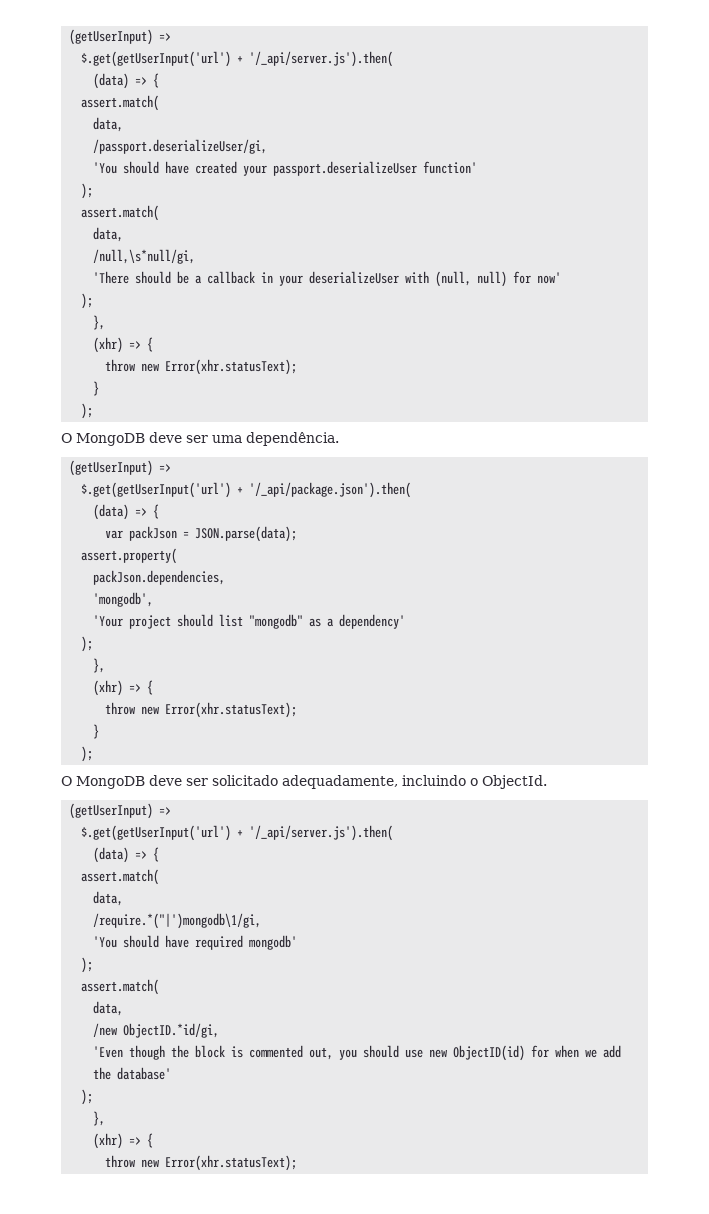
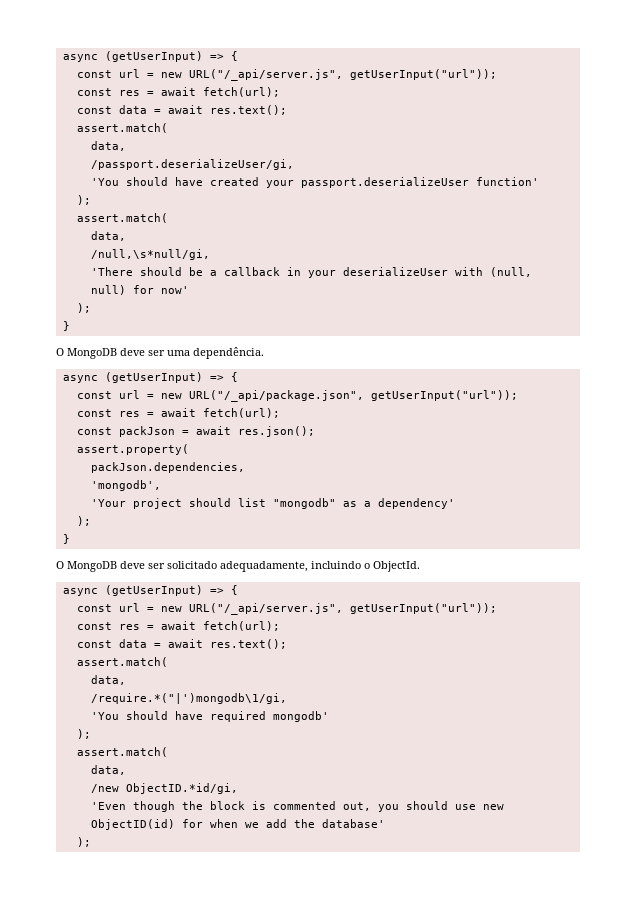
[69,29,172,45] [81,51,394,67] [93,73,160,89] (getUserInput) => // $.get(getUserInput('url') + '/_api/server.js').then( // (data) => { -> [62,51,238,62] [76,69,497,81] [76,87,280,97] [76,105,287,115] async (getUserInput) => { // const url = new URL("/_api/server.js", getUserInput("url")); // const res = await fetch(url); // const data = await res.text();
[93,315,106,330] [93,337,154,353] [105,359,298,375] [93,381,100,396] [81,403,94,419] // }, // (xhr) => { // throw new Error(xhr.statusText); // } // ); -> [62,321,70,331] // }
[69,460,172,476] [81,482,412,498] [93,504,160,520] [105,526,298,542] (getUserInput) => // $.get(getUserInput('url') + '/_api/package.json').then( // (data) => { // var packJson = JSON.parse(data); -> [62,372,238,383] [76,390,518,402] [76,408,280,418] [76,426,315,437] async (getUserInput) => { // const url = new URL("/_api/package.json", getUserInput("url")); // const res = await fetch(url); // const packJson = await res.json();
[93,658,106,673] [93,680,154,696] [105,702,298,718] [93,724,100,739] [81,746,94,762] // }, // (xhr) => { // throw new Error(xhr.statusText); // } // ); -> [62,534,70,544] // }
[69,803,172,819] [81,825,394,841] [93,847,160,863] (getUserInput) => // $.get(getUserInput('url') + '/_api/server.js').then( // (data) => { -> [62,585,238,596] [76,603,497,615] [76,621,280,631] [76,639,287,649] async (getUserInput) => { // const url = new URL("/_api/server.js", getUserInput("url")); // const res = await fetch(url); // const data = await res.text();
[93,1111,106,1126] [93,1133,154,1149] [105,1155,298,1171] // }, // (xhr) => { // throw new Error(xhr.statusText); -> (91, 842) none

